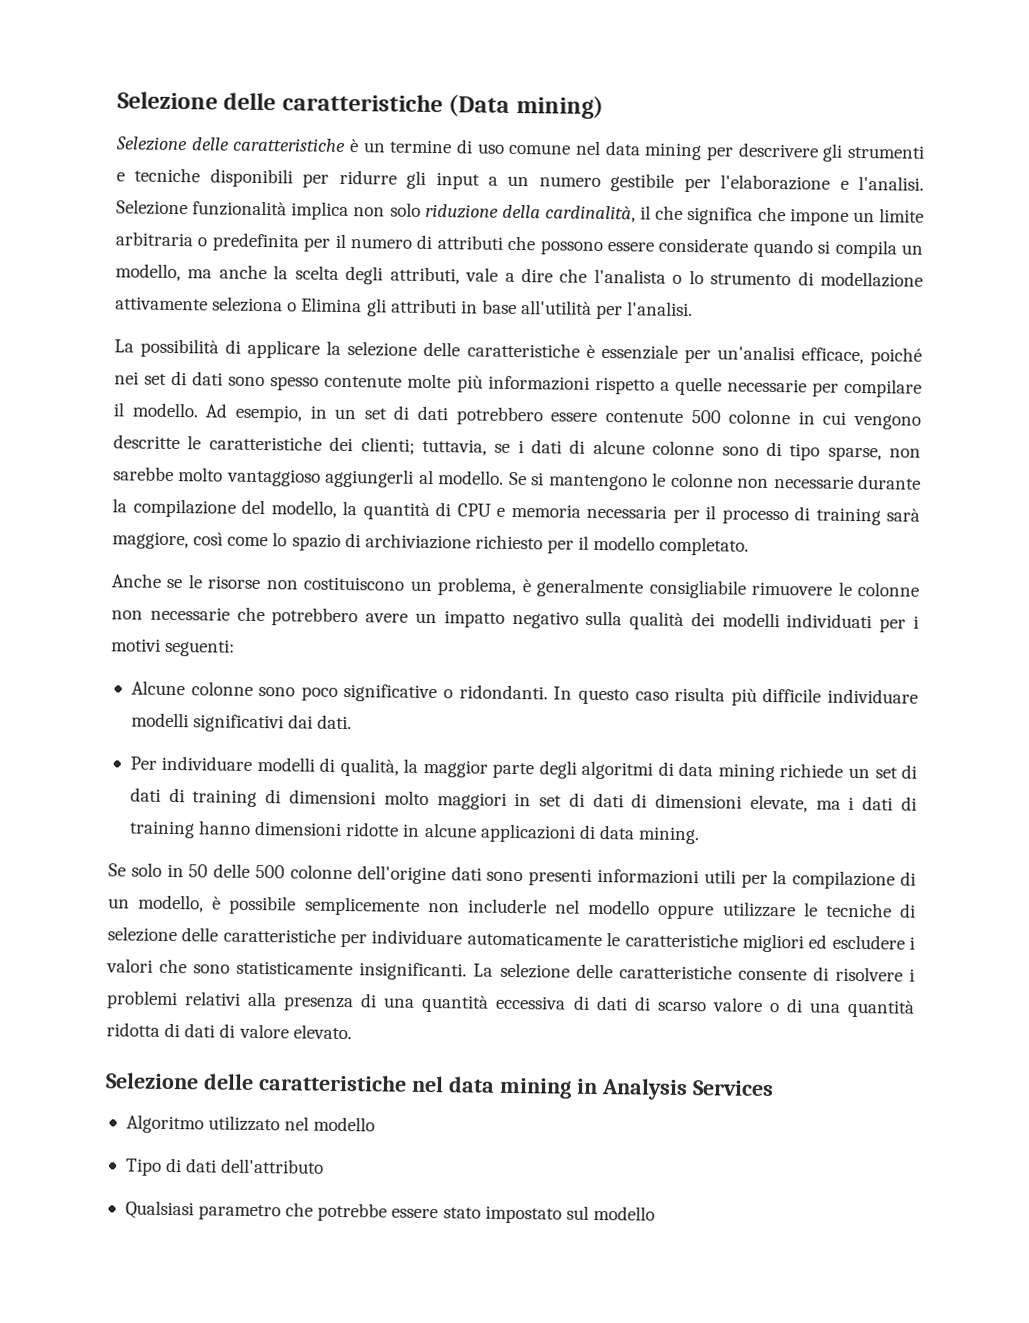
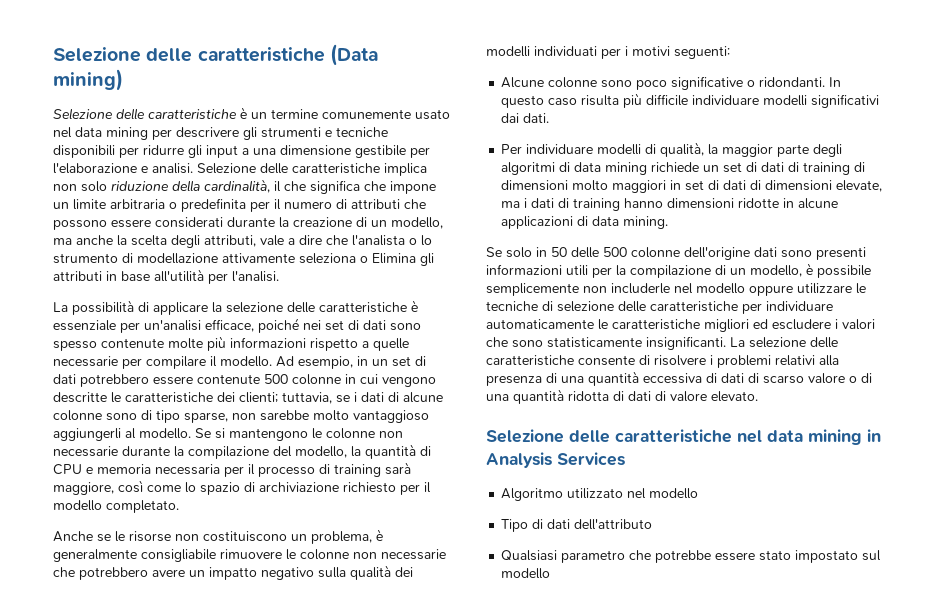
[456,139,572,155] di uso comune -> [322,109,450,120] comunemente usato
[507,175,601,187] un numero -> [253,145,351,156] una dimensione
[858,175,925,191] [116,199,288,217] l'analisi. Selezione funzionalità -> [152,163,380,174] analisi. Selezione delle caratteristiche
[658,237,897,259] considerate quando si compila -> [155,217,367,228] considerati durante la creazione di

